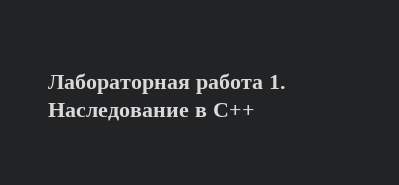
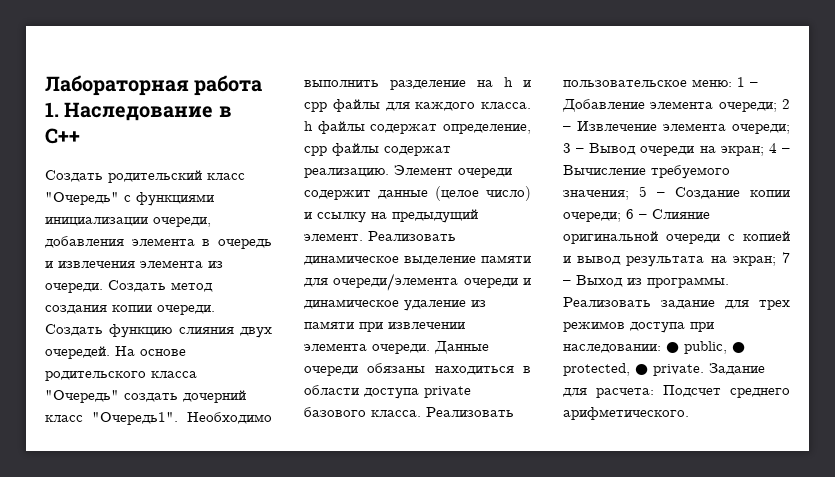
(255, 110) none -> [45,170,245,183] [45,192,214,206] [45,217,211,227] [45,236,272,249] [45,260,223,268] [45,280,213,293] [45,305,215,315] [45,324,272,338] [45,346,186,359] [45,371,197,381] [45,390,246,403] [45,412,272,425] [304,77,531,90] [304,99,531,112] [304,121,531,134] [304,143,451,156] [304,165,512,178] [304,186,531,201] [304,209,478,223] [304,231,456,241] [304,255,531,265] [304,273,531,291] [304,299,486,311] [304,321,465,332] [304,341,489,354] [304,363,531,376] [304,385,471,399] [304,407,514,417] [563,77,758,87] [562,99,790,112] [563,121,790,134] [563,143,790,156] [563,165,730,179] [563,186,790,200] [563,209,710,222] [563,231,790,244] [563,252,790,267] [563,275,729,288] [563,297,790,310] [563,321,714,333] [563,341,745,354] [563,363,765,376] [563,385,790,398] [563,407,689,420] // Создать родительский класс "Очередь" с функциями инициализации очереди, добавления элемента в очередь и извлечения элемента из очереди. Создать метод создания копии очереди. Создать функцию слияния двух очередей. На основе родительского класса "Очередь" создать дочерний класс "Очередь1". Необходимо выполнить разделение на h и cpp файлы для каждого класса. h файлы содержат определение, cpp файлы содержат реализацию. Элемент очереди содержит данные (целое число) и ссылку на предыдущий элемент. Реализовать динамическое выделение памяти для очереди/элемента очереди и динамическое удаление из памяти при извлечении элемента очереди. Данные очереди обязаны находиться в области доступа private базового класса. Реализовать пользовательское меню: 1 – Добавление элемента очереди; 2 – Извлечение элемента очереди; 3 – Вывод очереди на экран; 4 – Вычисление требуемого значения; 5 – Создание копии очереди; 6 – Слияние оригинальной очереди с копией и вывод результата на экран; 7 – Выход из программы. Реализовать задание для трех режимов доступа при наследовании: ● public, ● protected, ● private. Задание для расчета: Подсчет среднего арифметического.

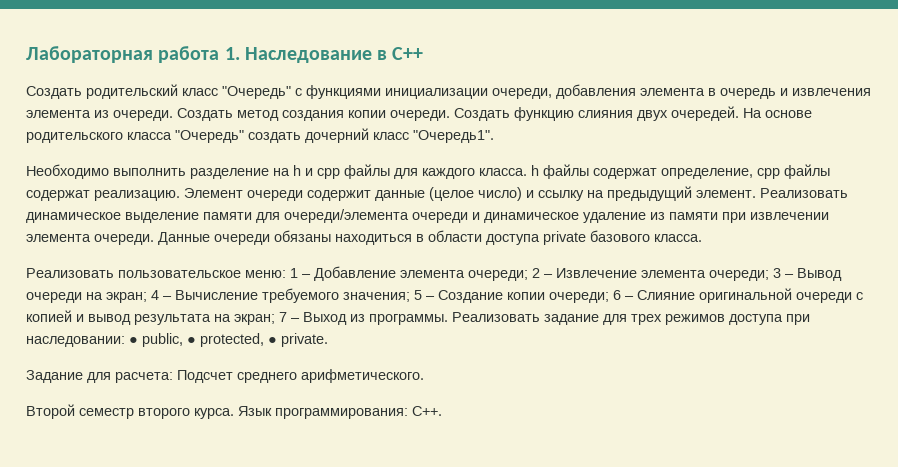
(178, 418) none -> (494, 136) //
(421, 413) none -> (702, 238) //
(704, 370) none -> (328, 340) //
(689, 413) none -> [26,404,442,419] // Второй семестр второго курса. Язык программирования: С++.

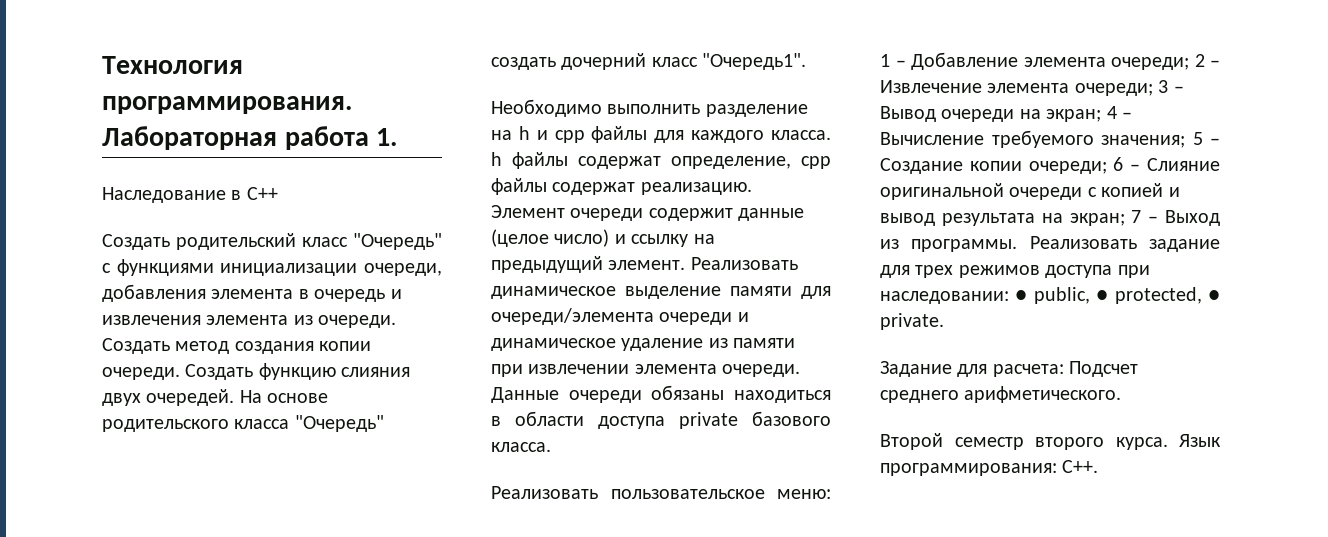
(26, 54) none -> [102,56,243,74] [102,96,352,114] Технология программирования.
(240, 53) none -> (398, 137) //

